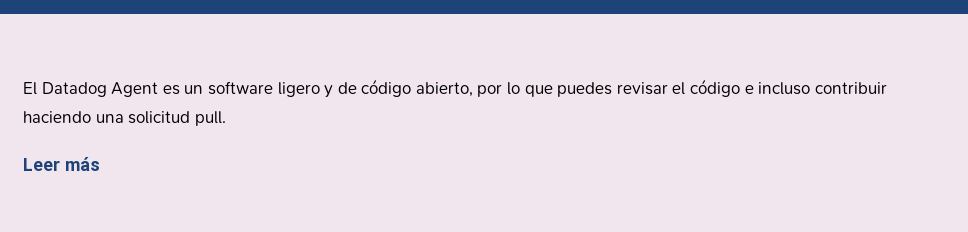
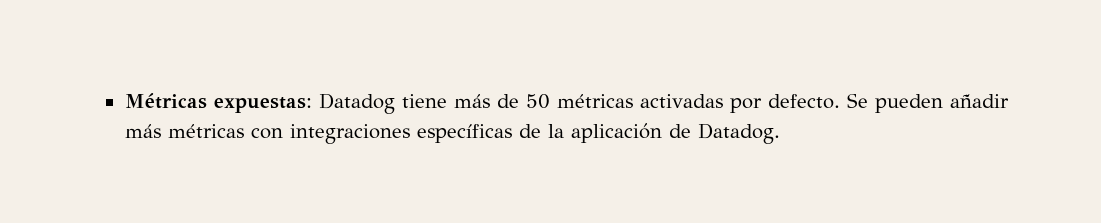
[23,79,887,98] [23,111,226,126] [23,157,100,171] El Datadog Agent es un software ligero y de código abierto, por lo que puedes revisar el código e incluso contribuir haciendo una solicitud pull. // Leer más -> [124,93,1009,114] [124,123,780,144] Métricas expuestas: Datadog tiene más de 50 métricas activadas por defecto. Se pueden añadir más métricas con integraciones específicas de la aplicación de Datadog.

